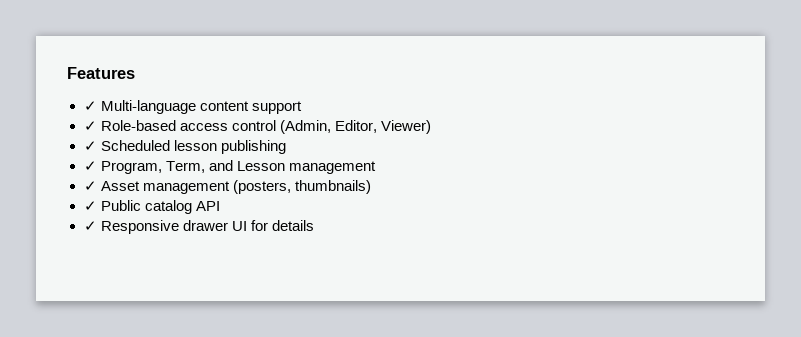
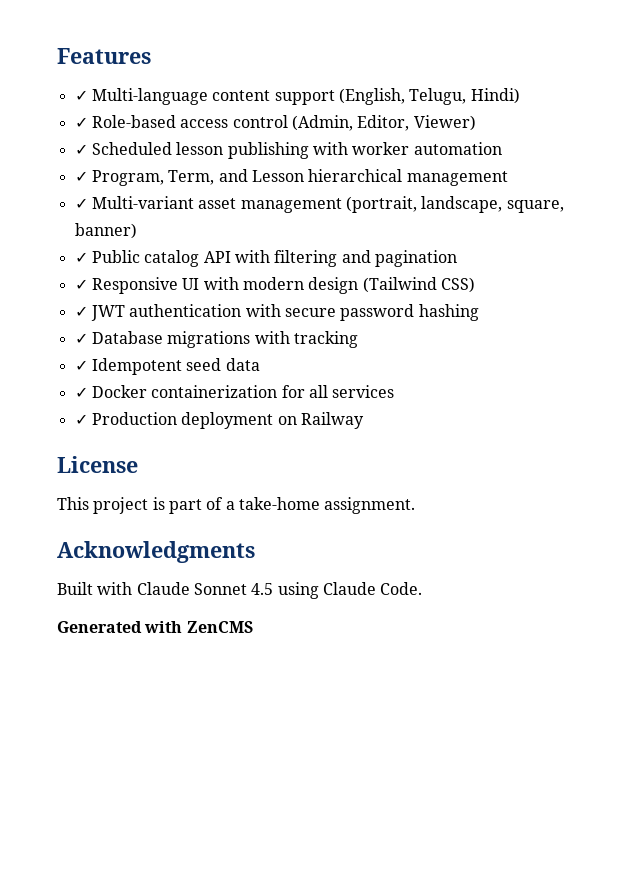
(302, 107) none -> [338,88,520,105] (English, Telugu, Hindi)
(286, 147) none -> [312,142,502,155] with worker automation
(285, 166) none -> [308,169,403,182] hierarchical
[100,180,371,194] [83,200,220,214] [83,220,314,234] Asset management (posters, thumbnails) // ✓ Public catalog API // ✓ Responsive drawer UI for details -> [91,196,564,213] [74,223,137,239] [74,250,457,267] [74,277,475,294] [74,304,479,321] [74,331,358,348] [74,358,260,375] [74,385,395,398] [74,412,364,429] [57,456,138,473] [57,497,416,514] [57,541,255,563] [57,582,423,599] [57,621,253,633] Multi-variant asset management (portrait, landscape, square, banner) // ✓ Public catalog API with filtering and pagination // ✓ Responsive UI with modern design (Tailwind CSS) // ✓ JWT authentication with secure password hashing // ✓ Database migrations with tracking // ✓ Idempotent seed data // ✓ Docker containerization for all services // ✓ Production deployment on Railway // License // This project is part of a take-home assignment. // Acknowledgments // Built with Claude Sonnet 4.5 using Claude Code. // Generated with ZenCMS

